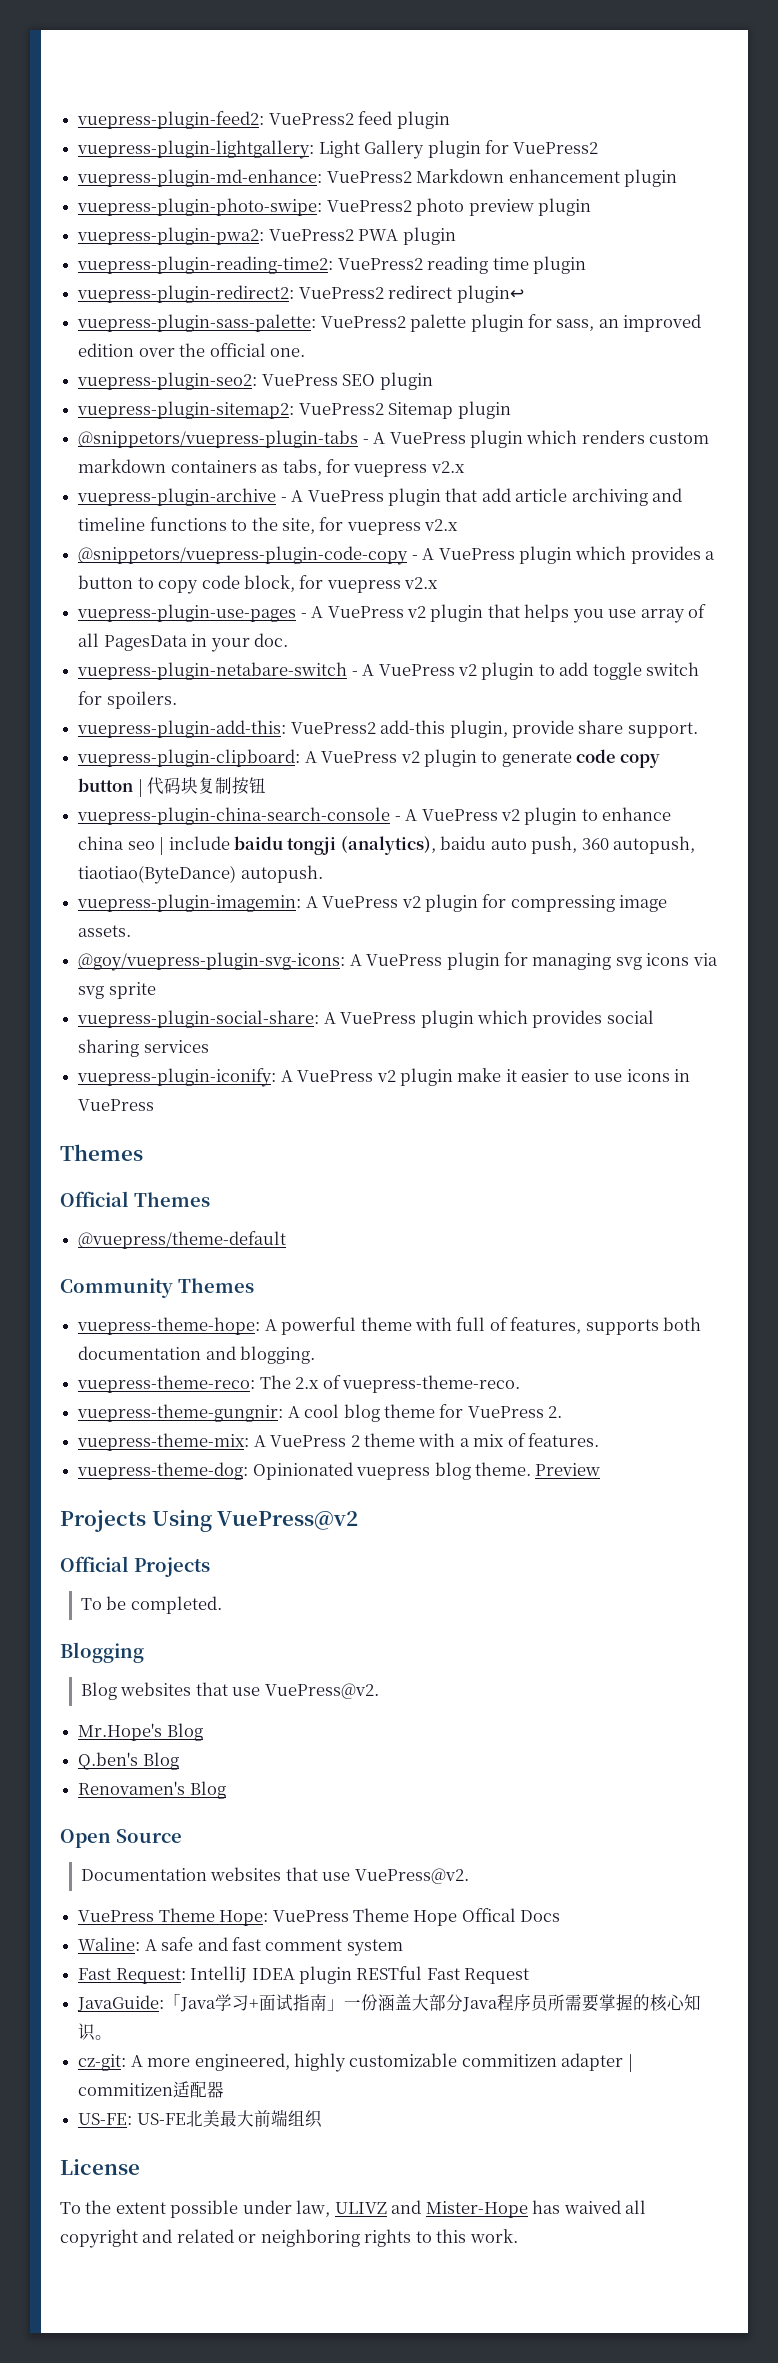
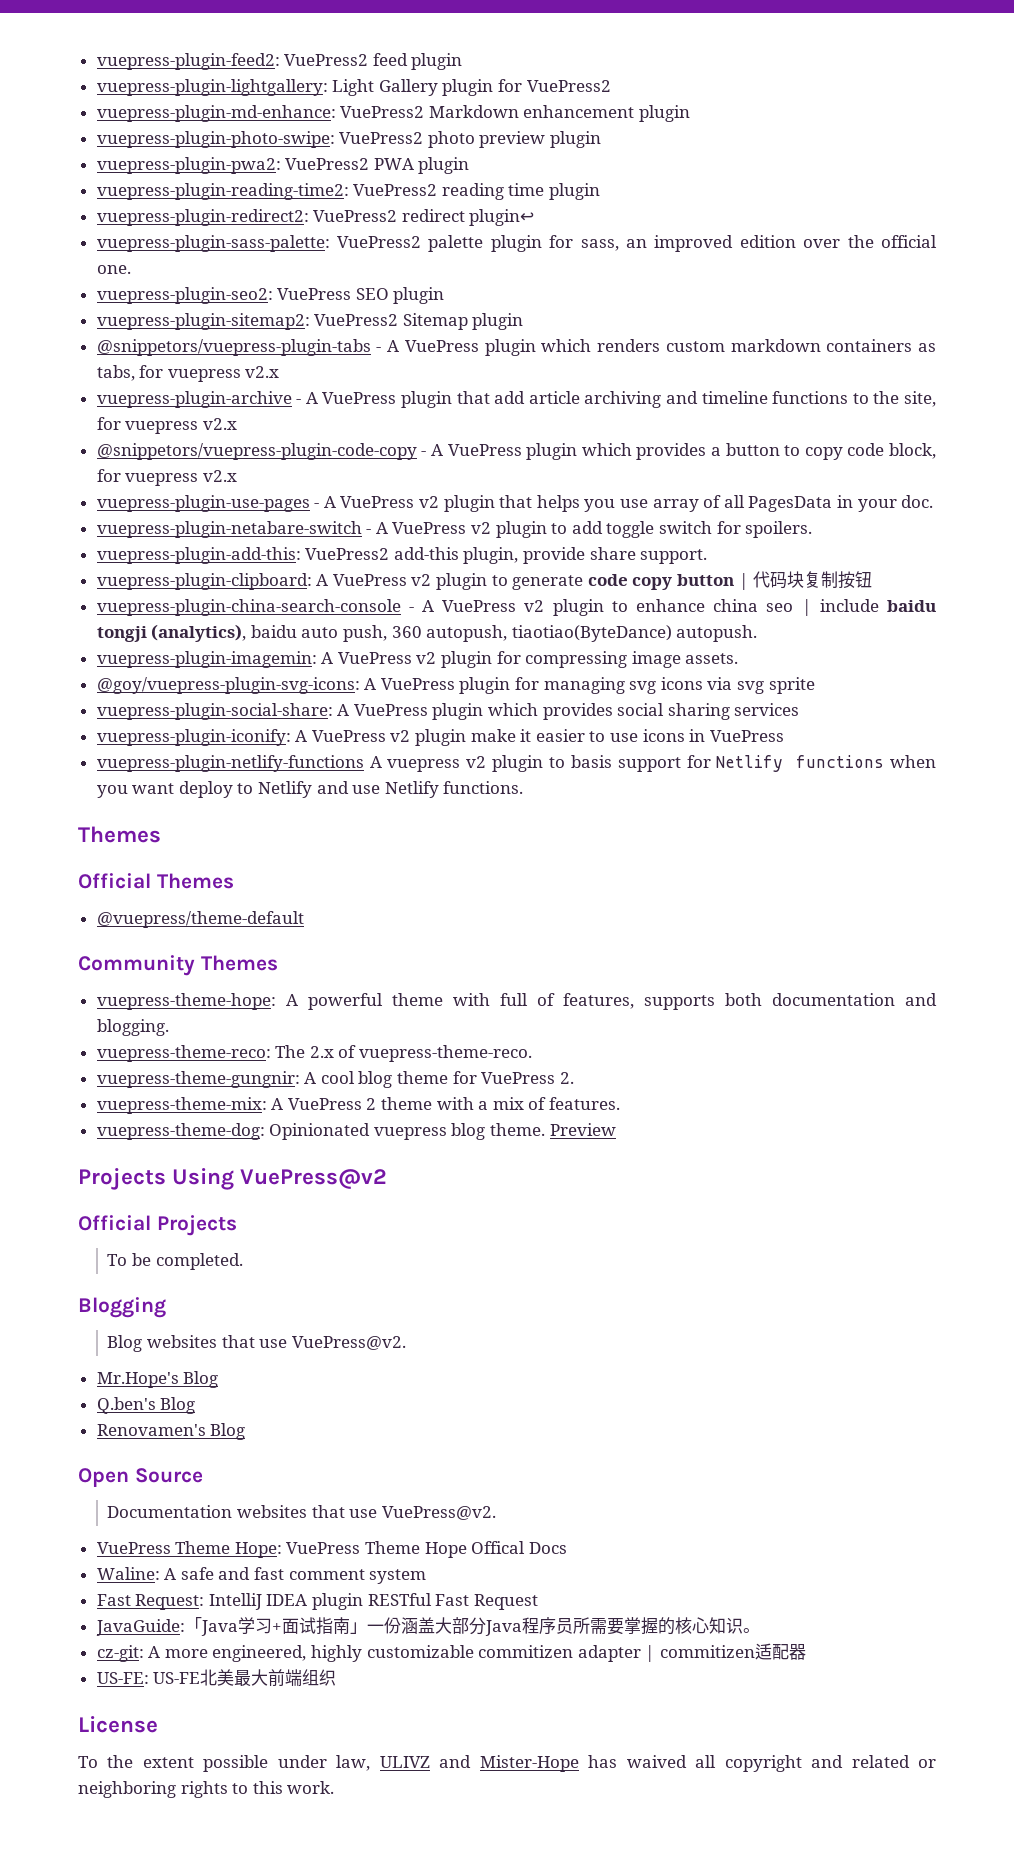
(155, 1105) none -> [96,755,936,772] [96,781,524,798] // vuepress-plugin-netlify-functions A vuepress v2 plugin to basis support for Netlify functions when you want deploy to Netlify and use Netlify functions.

